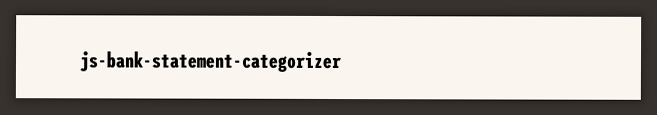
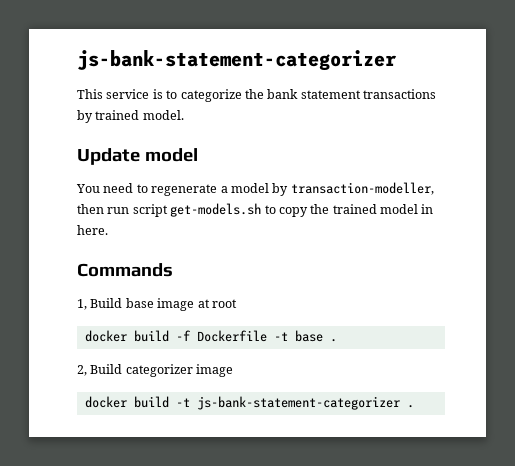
[79,51,342,73] js-bank-statement-categorizer -> [77,50,397,71] [77,89,436,102] [77,110,184,123] [77,148,198,165] [76,182,434,196] [77,203,434,217] [77,225,108,235] [77,263,173,277] [77,298,237,311] [84,330,337,342] [77,364,234,377] [84,396,414,410] js-bank-statement-categorizer // This service is to categorize the bank statement transactions by trained model. // Update model // You need to regenerate a model by transaction-modeller, then run script get-models.sh to copy the trained model in here. // Commands // 1, Build base image at root // docker build -f Dockerfile -t base . // 2, Build categorizer image // docker build -t js-bank-statement-categorizer .

